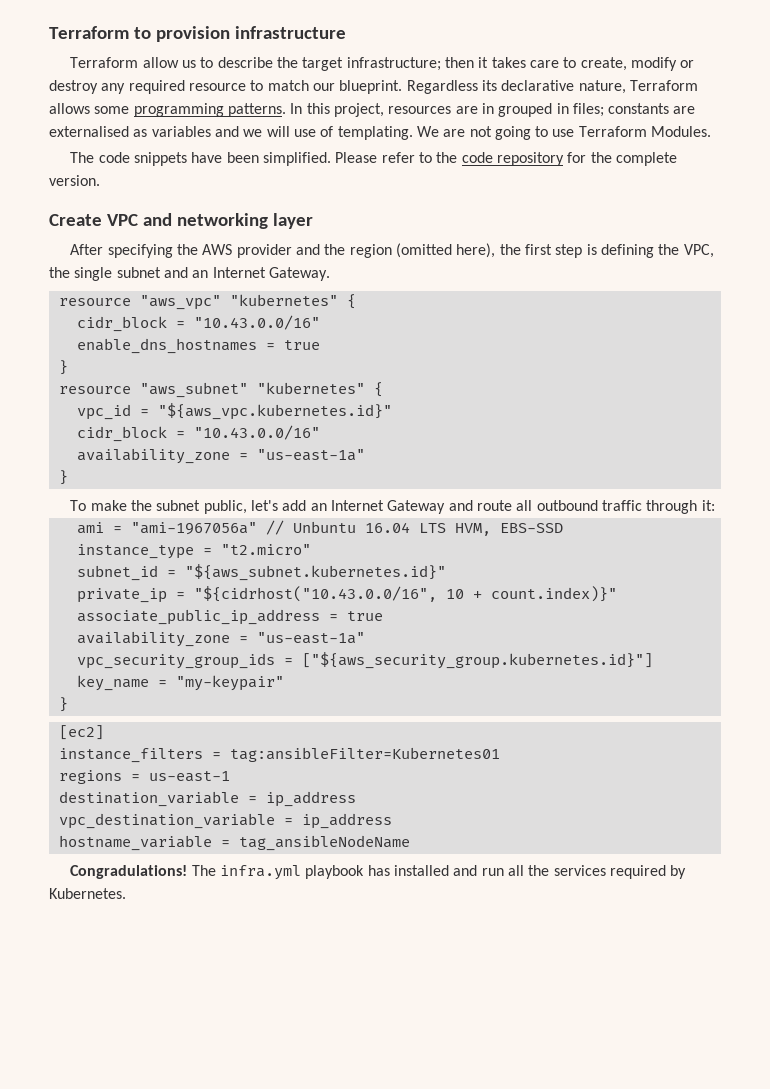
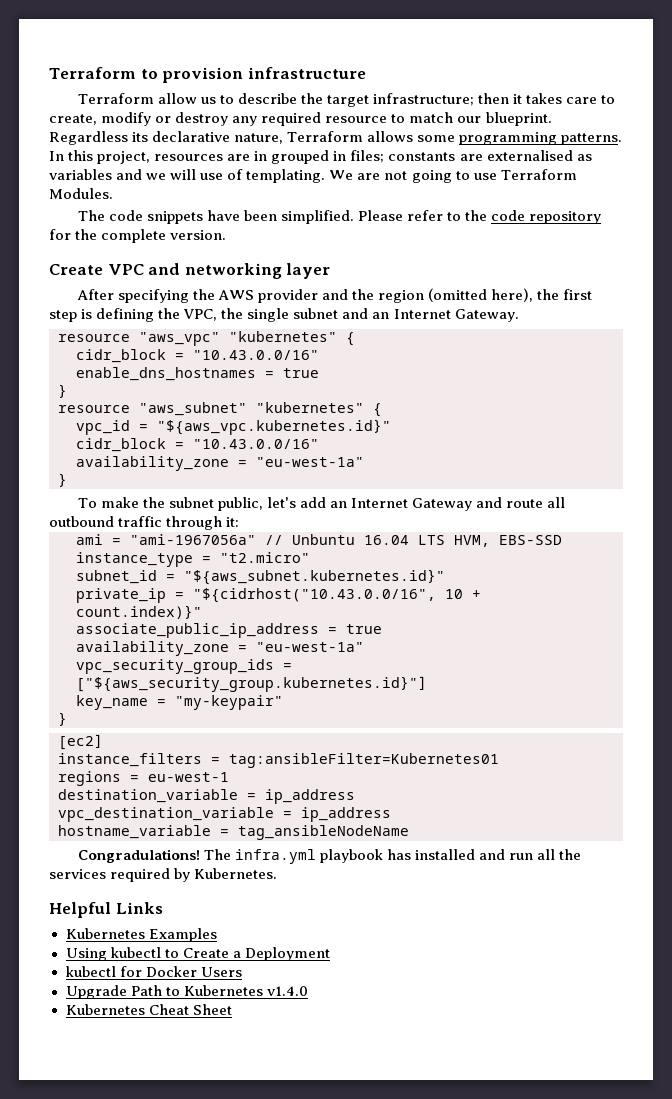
[256,449,365,461] "us-east-1a" -> [256,457,364,467] "eu-west-1a"
[256,632,365,644] "us-east-1a" -> [256,642,364,652] "eu-west-1a"
[148,771,230,782] us-east-1 -> [148,772,229,782] eu-west-1
(126, 893) none -> [49,902,163,918] [65,928,217,942] [65,947,330,961] [65,966,242,977] [65,985,308,999] [65,1004,232,1015] // Helpful Links // Kubernetes Examples // Using kubectl to Create a Deployment // kubectl for Docker Users // Upgrade Path to Kubernetes v1.4.0 // Kubernetes Cheat Sheet

